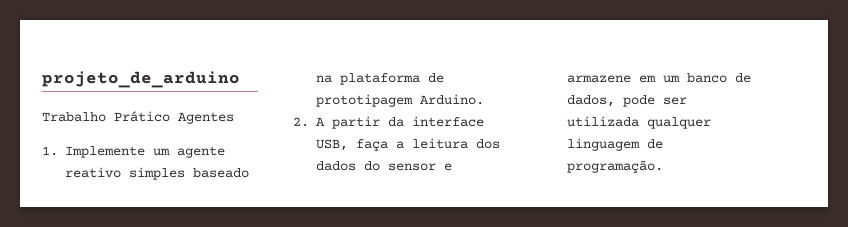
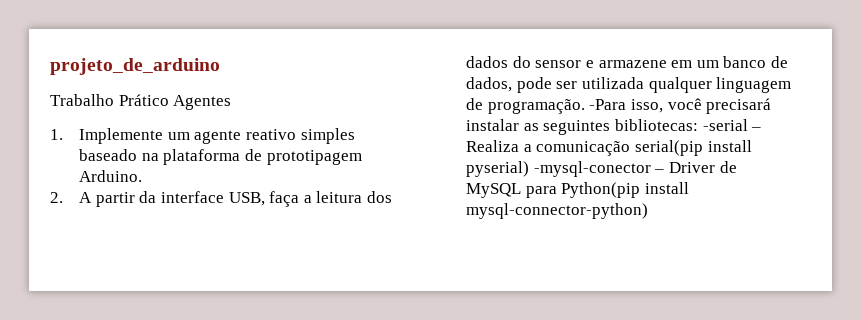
(663, 167) none -> [589,98,772,114] [466,119,762,135] [466,140,752,156] [466,161,737,177] [466,182,690,198] [466,203,649,219] -Para isso, você precisará instalar as seguintes bibliotecas: -serial – Realiza a comunicação serial(pip install pyserial) -mysql-conector – Driver de MySQL para Python(pip install mysql-connector-python)

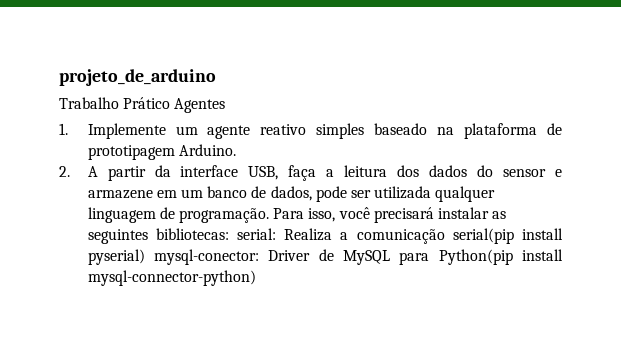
[589,99,627,110] -Para -> [273,208,305,219] Para
[702,119,762,131] -serial – -> [237,228,277,240] serial:
[533,161,665,177] -mysql-conector – -> [153,249,259,265] mysql-conector:

